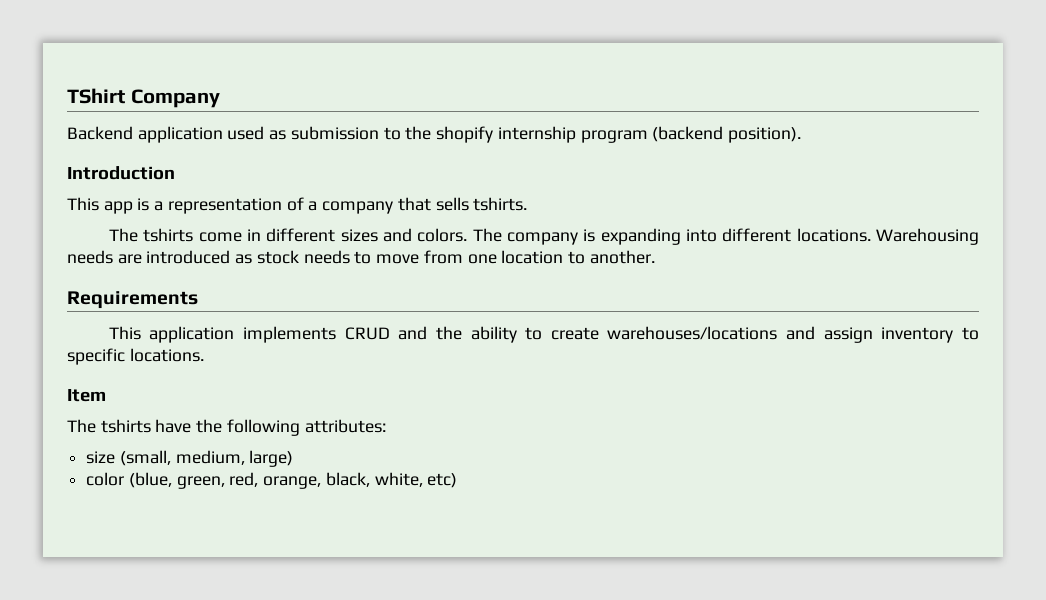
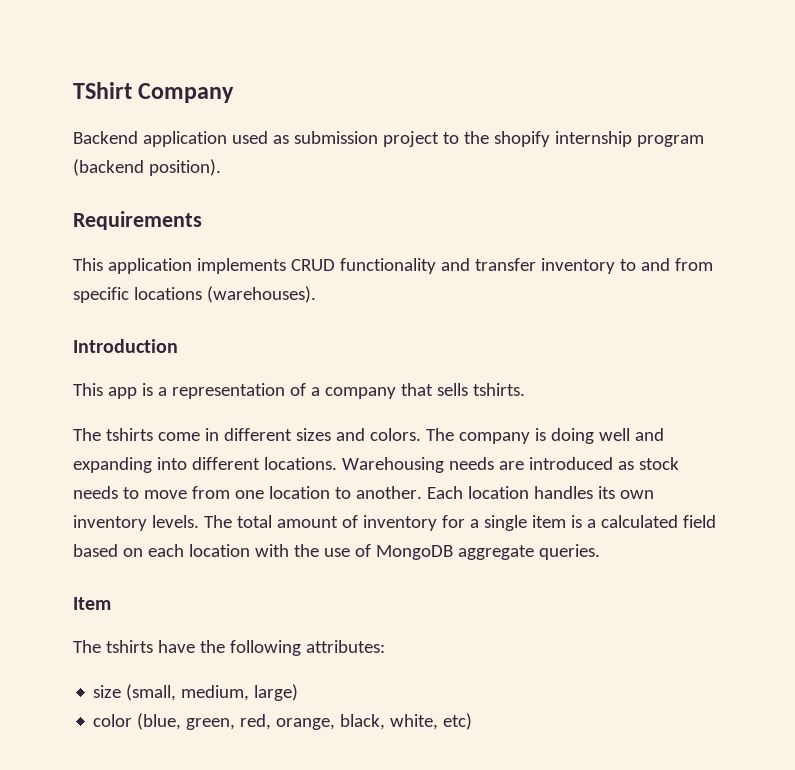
(379, 133) none -> [382,131,439,147] project
(801, 135) none -> [73,211,202,230] [73,258,713,274] [73,286,316,303] // Requirements // This application implements CRUD functionality and transfer inventory to and from specific locations (warehouses).
(596, 235) none -> [550,428,664,444] doing well and
[67,291,198,309] [108,326,980,343] [67,348,204,365] // Requirements // This application implements CRUD and the ability to create warehouses/locations and assign inventory to specific locations. -> [426,486,654,499] [73,515,716,531] [73,544,600,560] Each location handles its own inventory levels. The total amount of inventory for a single item is a calculated field based on each location with the use of MongoDB aggregate queries.

